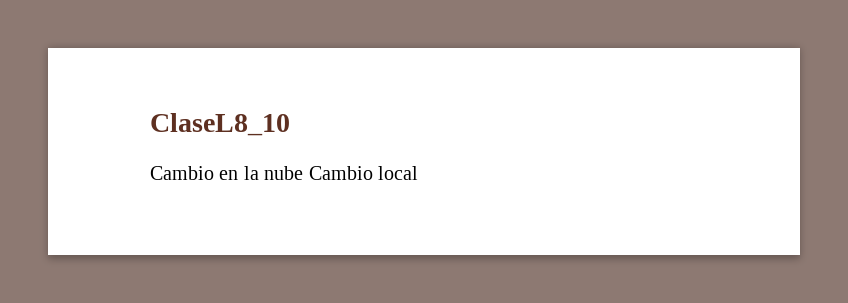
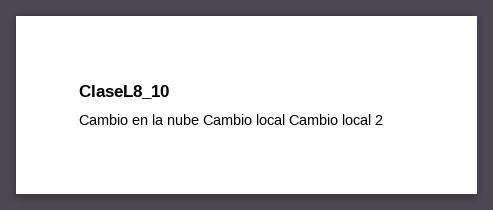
(418, 173) none -> [289,114,383,125] Cambio local 2

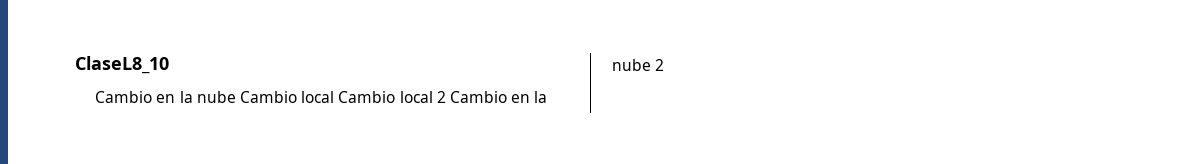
(383, 120) none -> [449,91,548,103] [612,59,665,71] Cambio en la nube 2

